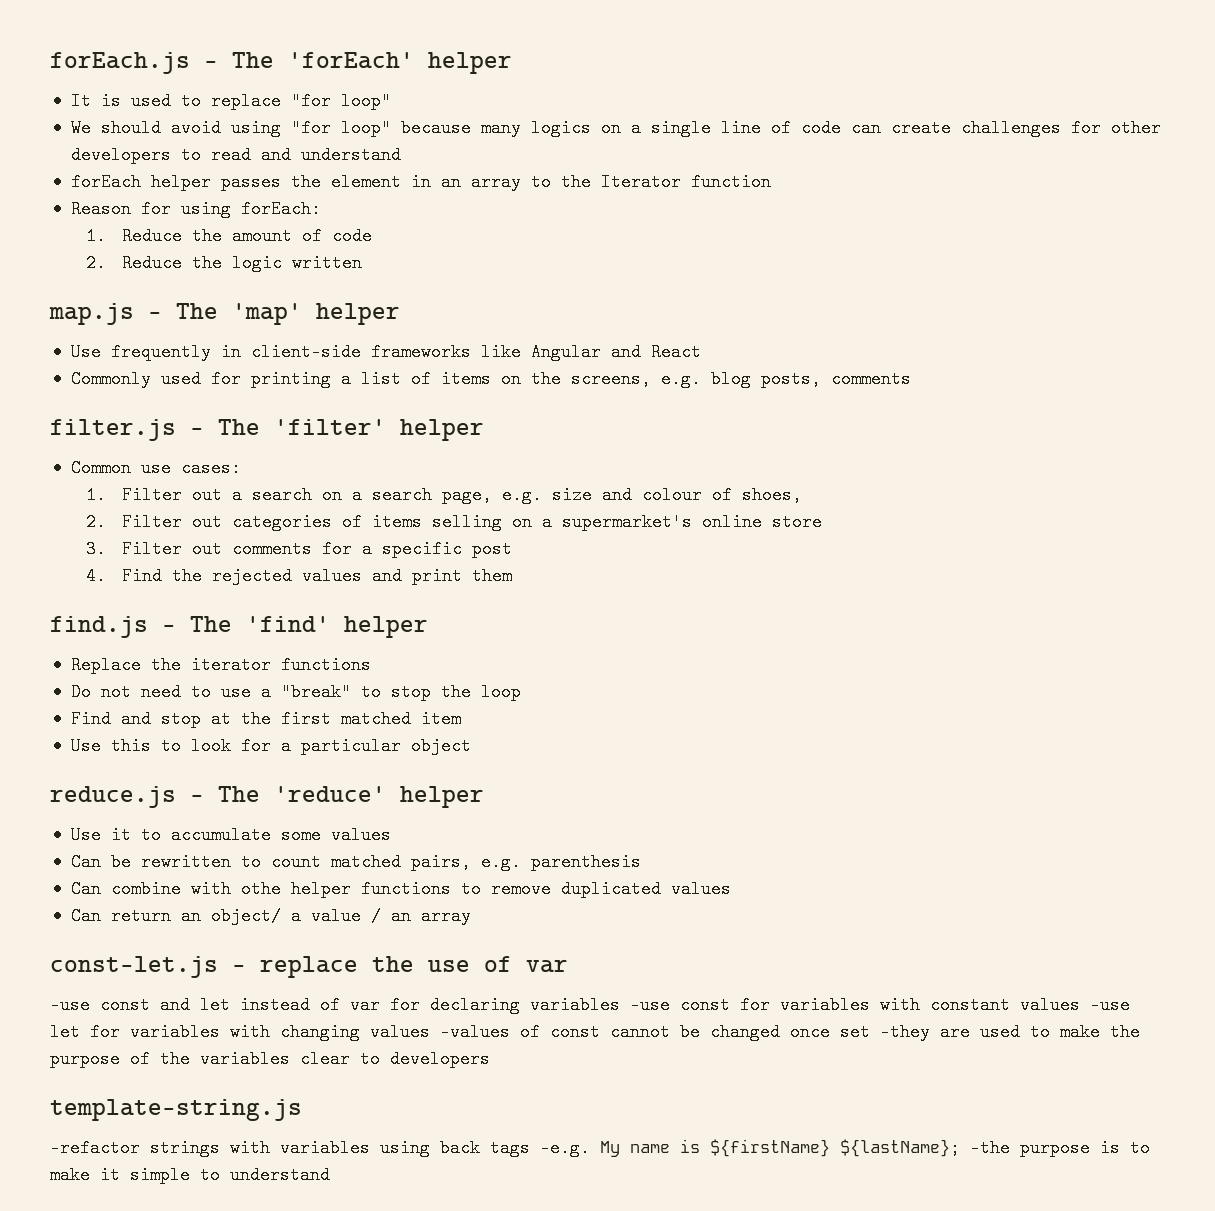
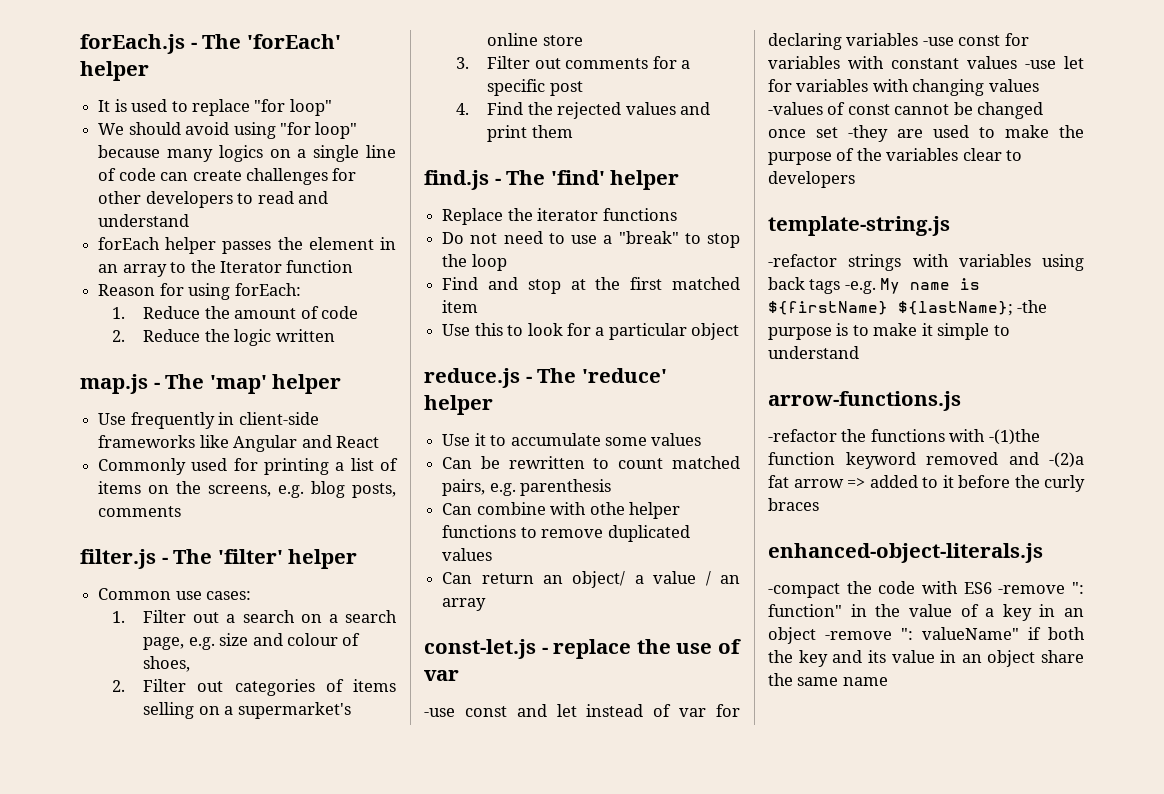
(330, 1175) none -> [768,391,961,411] [768,429,1040,445] [768,452,1084,469] [768,475,1085,492] [768,498,819,511] [768,543,1043,563] [768,581,1084,598] [768,604,1084,621] [768,627,1085,644] [768,650,1084,667] [768,673,888,686] // arrow-functions.js // -refactor the functions with -(1)the function keyword removed and -(2)a fat arrow => added to it before the curly braces // enhanced-object-literals.js // -compact the code with ES6 -remove ": function" in the value of a key in an object -remove ": valueName" if both the key and its value in an object share the same name

